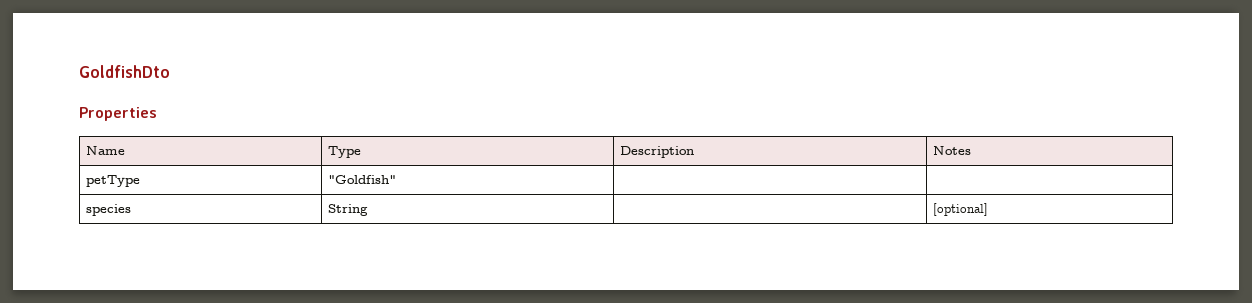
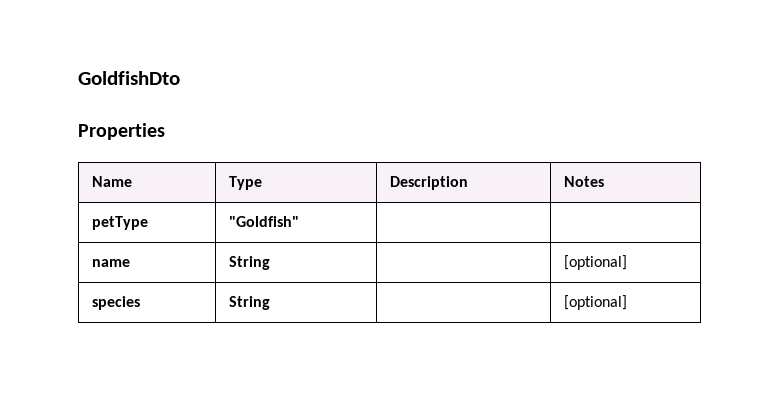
(396, 179) none -> [91,259,130,267] [228,256,270,270] [563,255,627,270] // name | String | | [optional]

